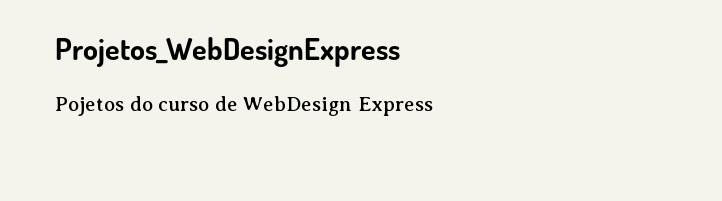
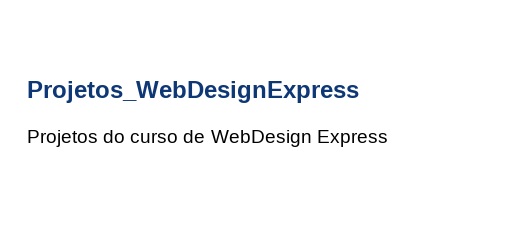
[55,97,124,116] Pojetos -> [27,130,98,147] Projetos

